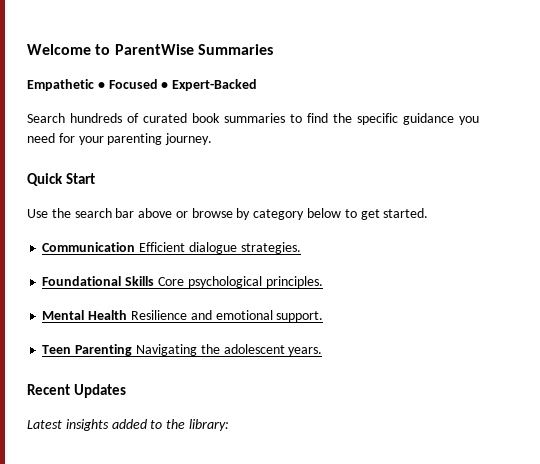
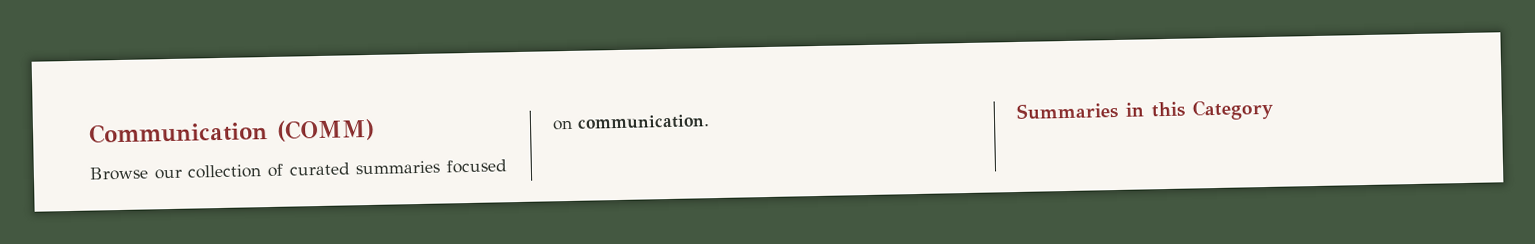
[27,44,273,55] [27,79,258,91] [27,113,479,125] [27,133,213,145] [27,173,95,186] [27,208,429,220] [42,242,301,254] [42,276,323,288] [42,310,324,322] [42,344,323,356] [27,384,126,398] [27,419,229,431] Welcome to ParentWise Summaries // Empathetic • Focused • Expert-Backed // Search hundreds of curated book summaries to find the specific guidance you need for your parenting journey. // Quick Start // Use the search bar above or browse by category below to get started. // Communication Efficient dialogue strategies. // Foundational Skills Core psychological principles. // Mental Health Resilience and emotional support. // Teen Parenting Navigating the adolescent years. // Recent Updates // Latest insights added to the library: -> [88,118,375,144] [89,159,507,181] [552,114,710,131] [1016,98,1275,121] Communication (COMM) // Browse our collection of curated summaries focused on communication. // Summaries in this Category

